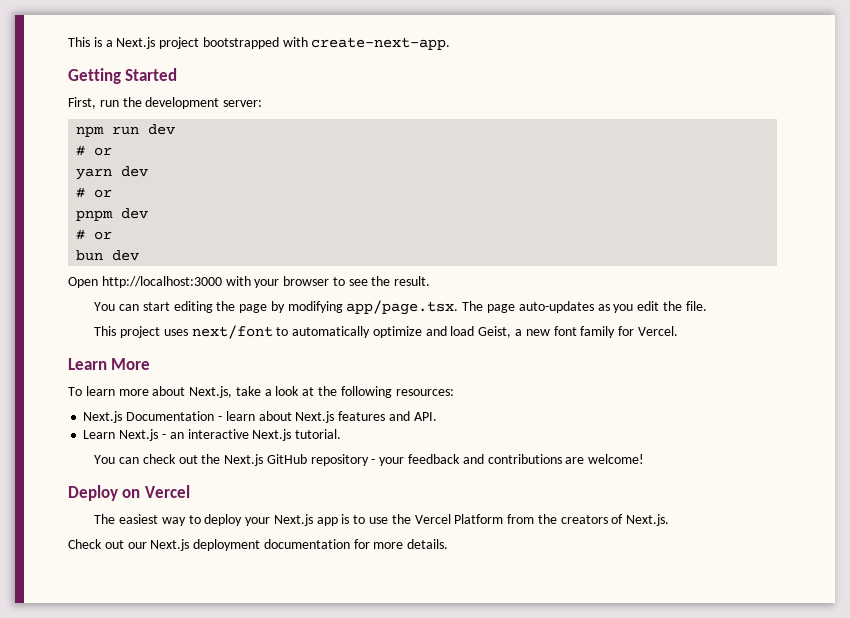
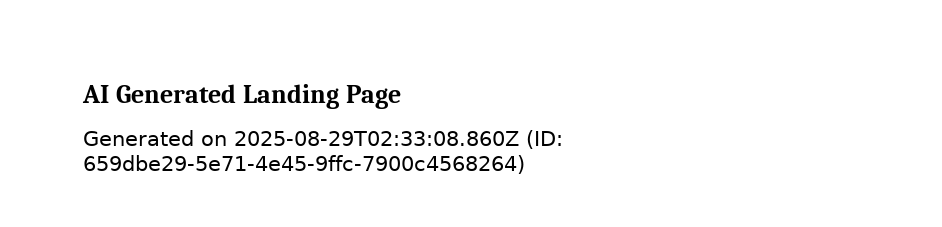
[68,37,451,50] [68,68,178,84] [68,97,263,109] [76,124,176,137] [76,145,113,156] [76,166,149,180] [76,187,113,198] [76,208,149,221] [76,229,113,240] [76,250,140,261] [68,276,431,288] [94,300,707,315] [94,325,678,339] [68,358,151,370] [68,386,454,398] [83,411,437,423] [83,429,342,441] [94,454,645,466] [68,485,190,501] [94,514,670,526] [68,539,449,551] This is a Next.js project bootstrapped with create-next-app. // Getting Started // First, run the development server: // npm run dev // # or // yarn dev // # or // pnpm dev // # or // bun dev // Open http://localhost:3000 with your browser to see the result. // You can start editing the page by modifying app/page.tsx. The page auto-updates as you edit the file. // This project uses next/font to automatically optimize and load Geist, a new font family for Vercel. // Learn More // To learn more about Next.js, take a look at the following resources: // Next.js Documentation - learn about Next.js features and API. // Learn Next.js - an interactive Next.js tutorial. // You can check out the Next.js GitHub repository - your feedback and contributions are welcome! // Deploy on Vercel // The easiest way to deploy your Next.js app is to use the Vercel Platform from the creators of Next.js. // Check out our Next.js deployment documentation for more details. -> [82,84,401,109] [83,130,563,149] [83,155,525,174] AI Generated Landing Page // Generated on 2025-08-29T02:33:08.860Z (ID: 659dbe29-5e71-4e45-9ffc-7900c4568264)

